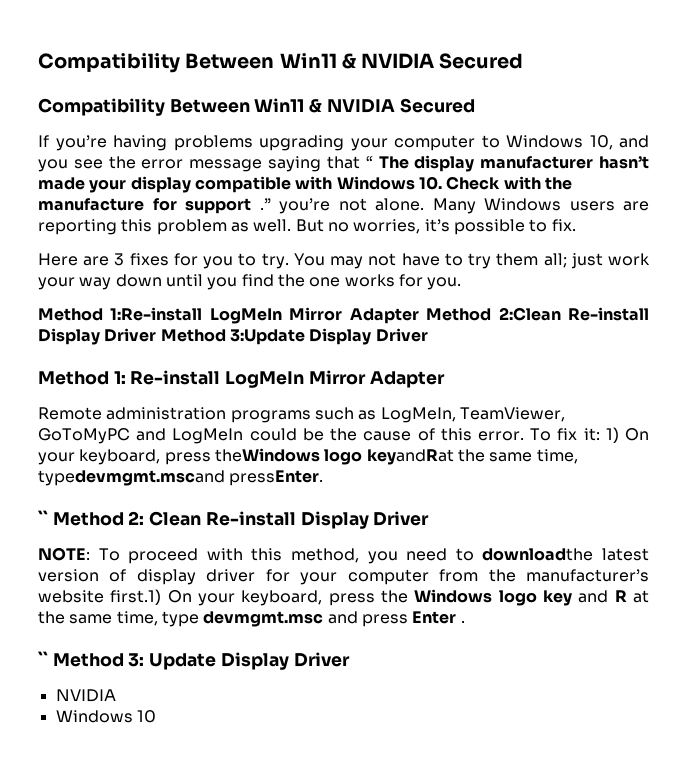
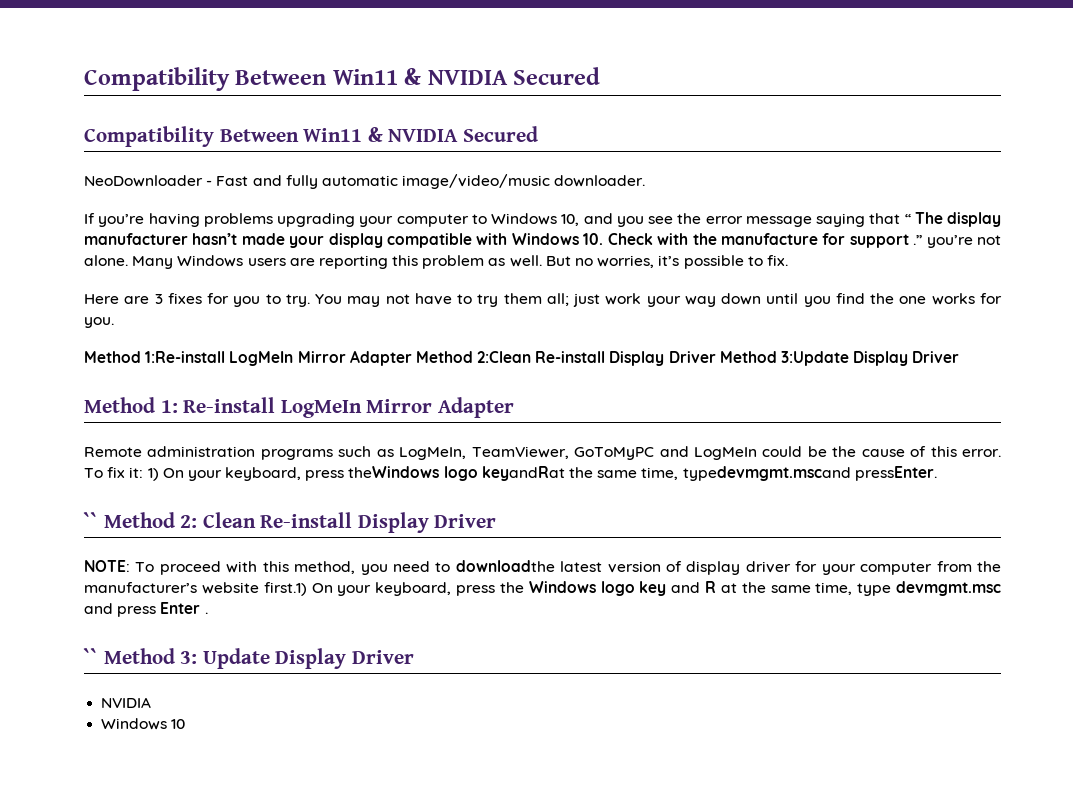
(475, 105) none -> [84,174,646,189] // NeoDownloader - Fast and fully automatic image/video/music downloader.

